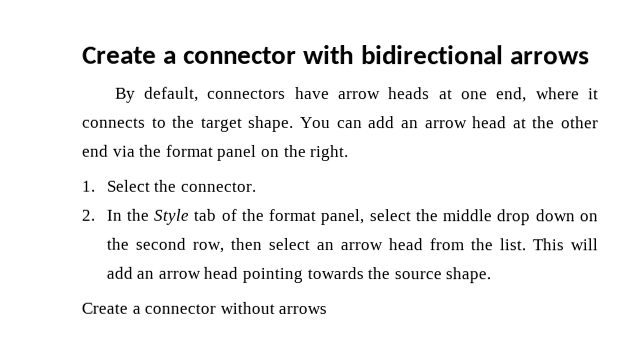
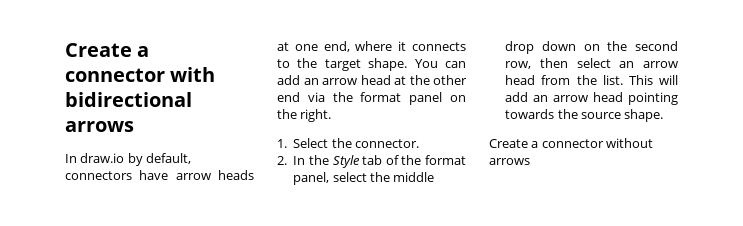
[114,87,136,103] By -> [65,153,143,166] In draw.io by

